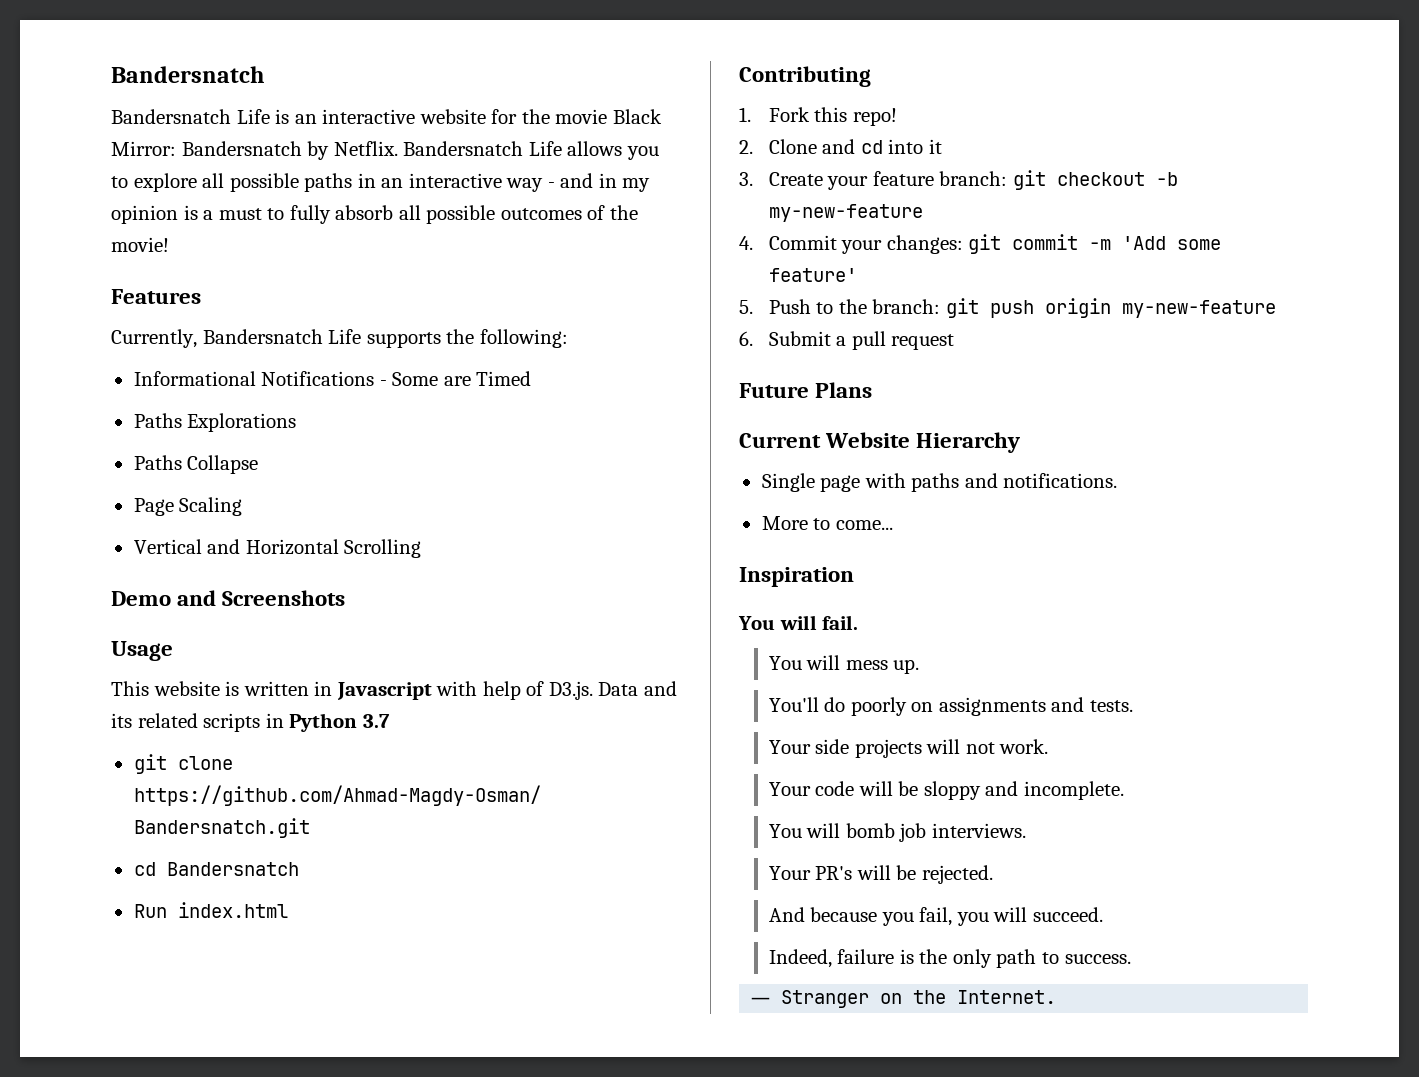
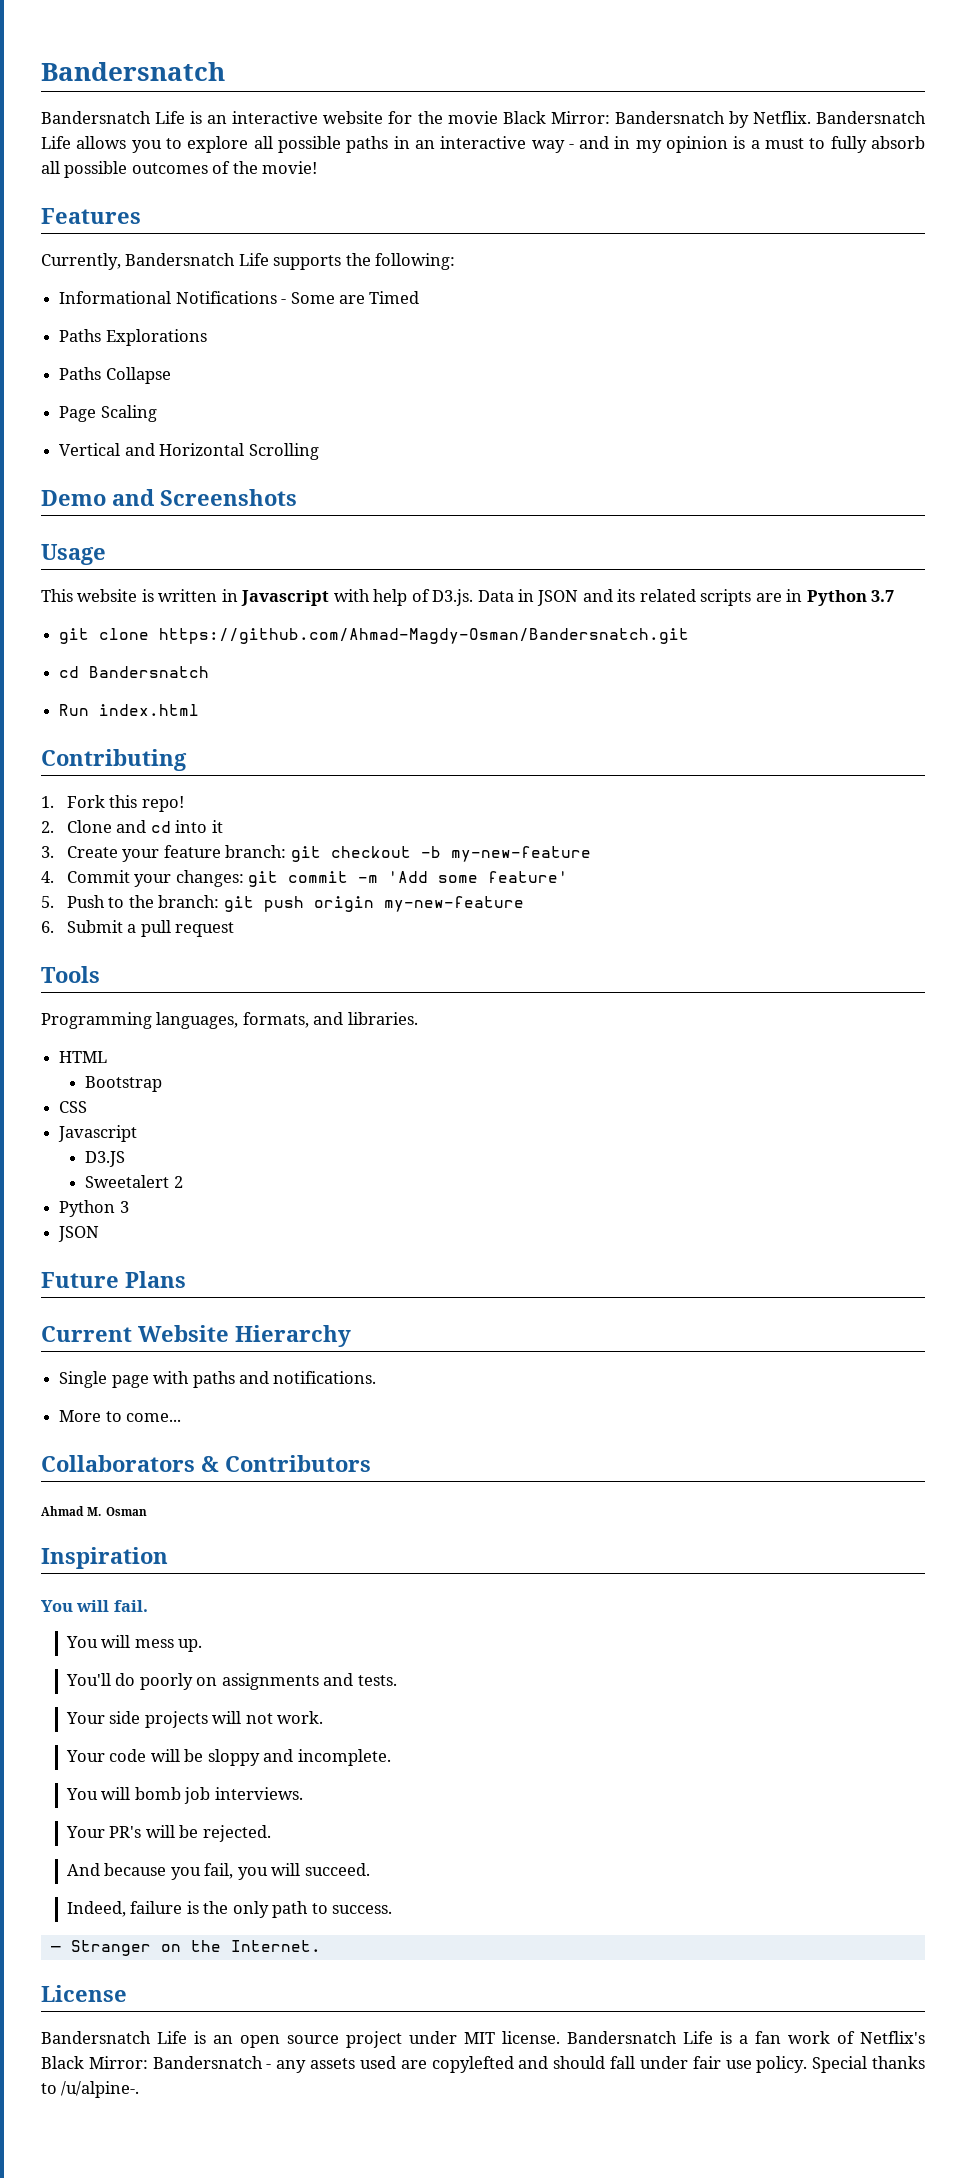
(639, 689) none -> [518,589,579,606] in JSON
(261, 722) none -> [755,593,782,602] are
(955, 342) none -> [41,966,100,983] [41,1012,418,1029] [59,1051,108,1063] [85,1076,163,1092] [59,1101,88,1113] [58,1125,138,1142] [85,1151,126,1167] [85,1175,183,1188] [59,1200,129,1217] [58,1226,100,1242] // Tools // Programming languages, formats, and libraries. // HTML // Bootstrap // CSS // Javascript // D3.JS // Sweetalert 2 // Python 3 // JSON
(893, 525) none -> [41,1455,371,1472] [41,1506,147,1516] // Collaborators & Contributors // Ahmad M. Osman
(1057, 997) none -> [41,1985,127,2002] [41,2031,925,2048] [41,2056,926,2073] [41,2081,140,2098] // License // Bandersnatch Life is an open source project under MIT license. Bandersnatch Life is a fan work of Netflix's Black Mirror: Bandersnatch - any assets used are copylefted and should fall under fair use policy. Special thanks to /u/alpine-.

